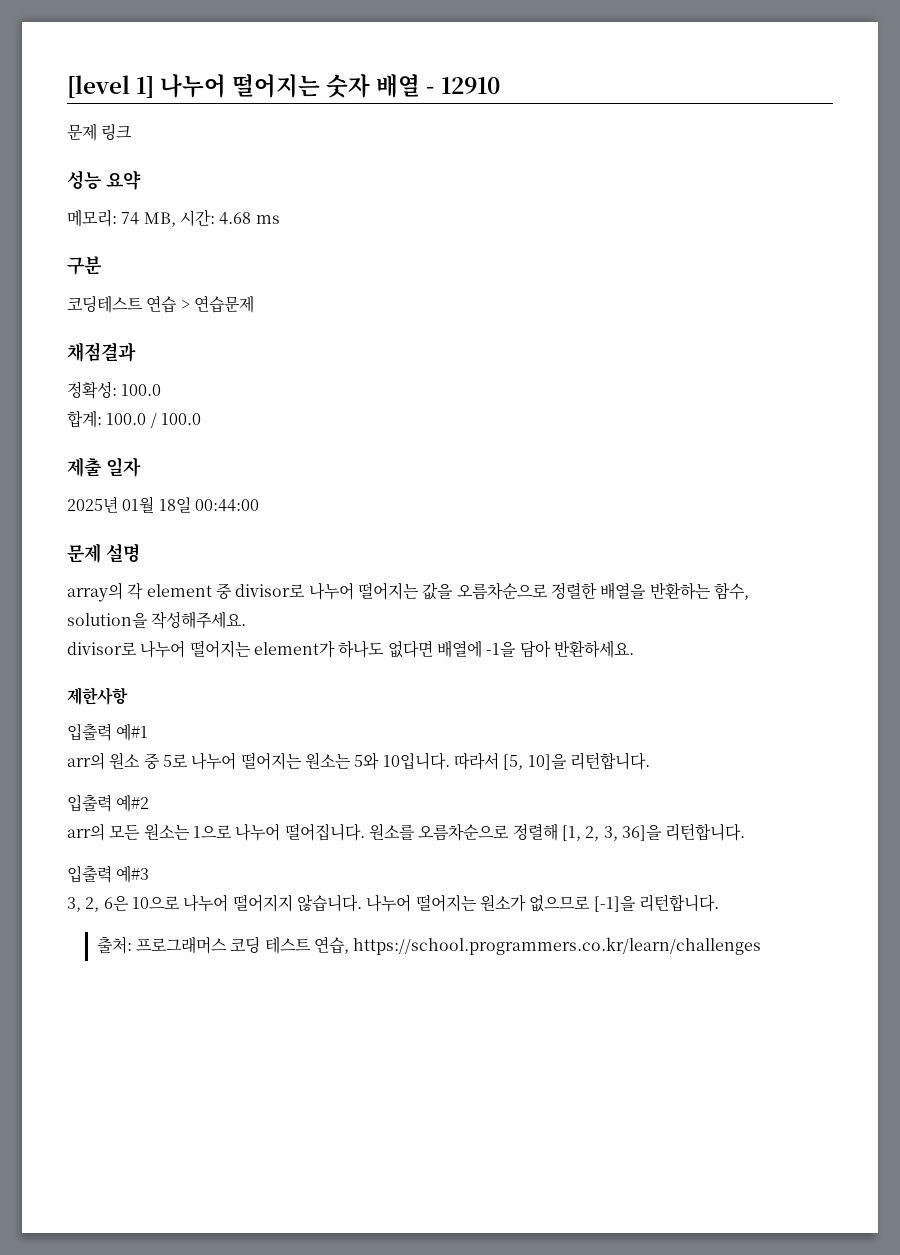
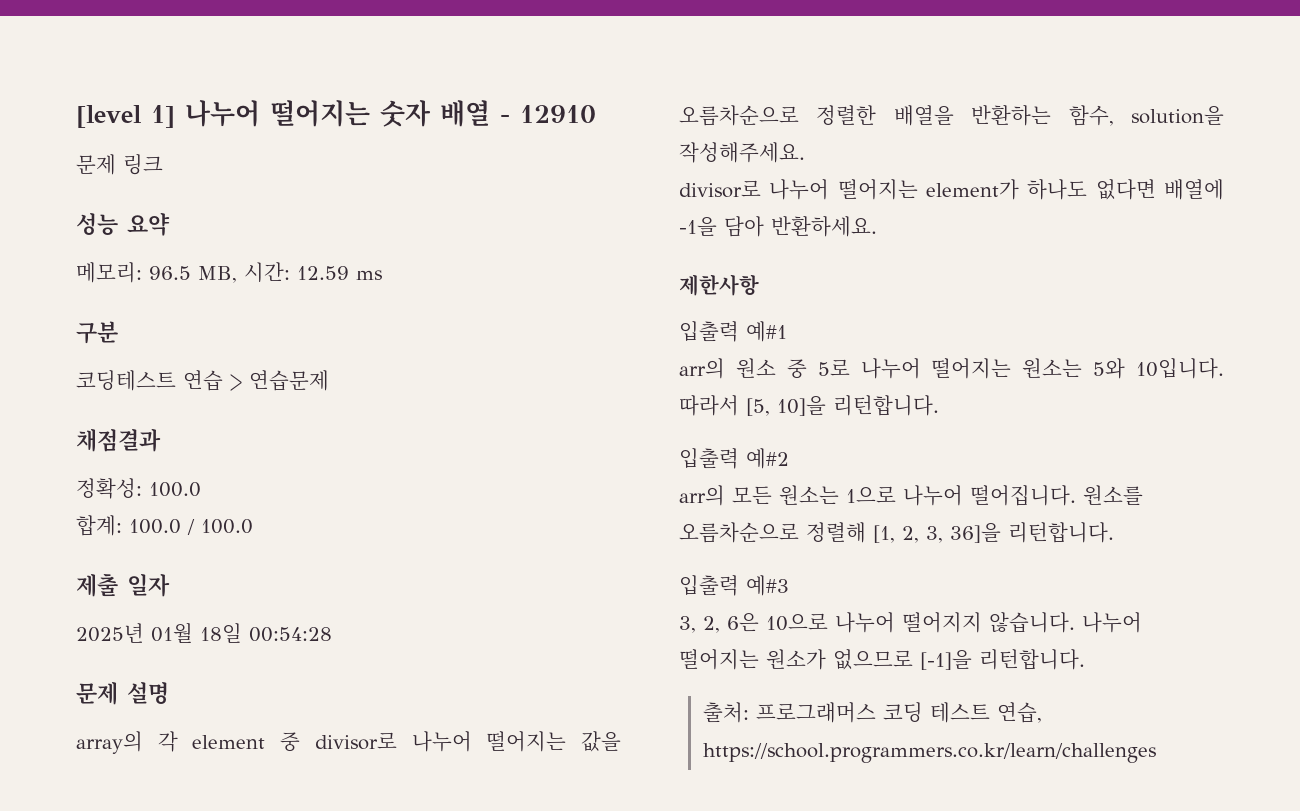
[121,212,140,225] 74 -> [149,266,191,280] 96.5
[219,212,252,225] 4.68 -> [297,266,349,280] 12.59
[194,499,259,512] 00:44:00 -> [249,627,332,642] 00:54:28

